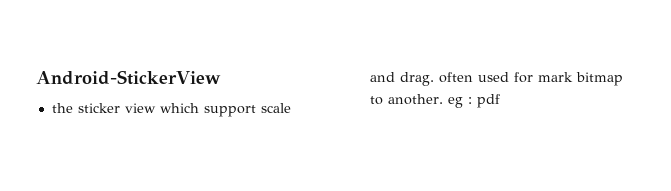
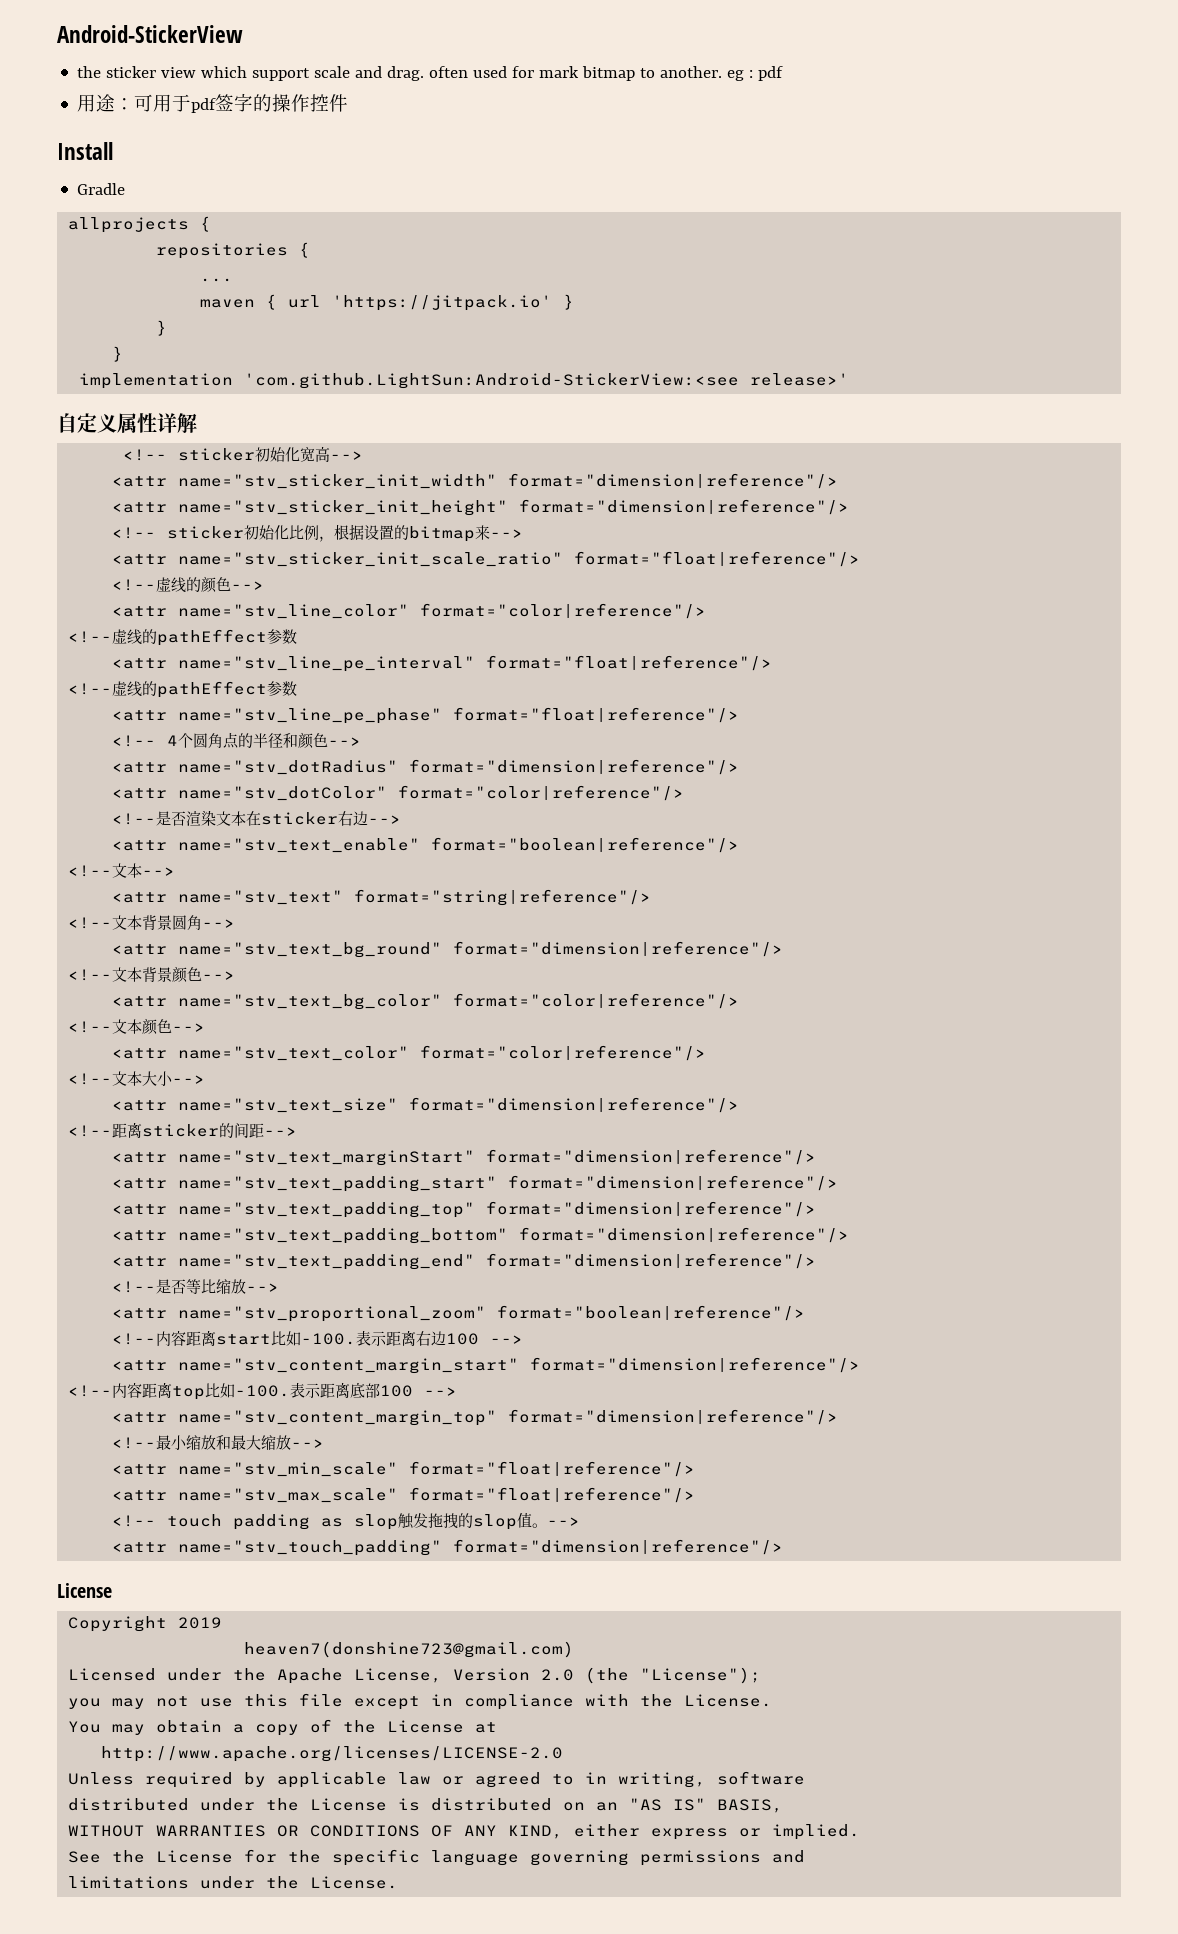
(500, 101) none -> [77,93,349,113] [57,142,113,160] [77,183,126,195] [68,216,212,233] [156,242,311,259] [200,278,234,282] [200,294,575,311] [156,320,168,336] [112,346,124,362] [79,373,850,389] [57,413,197,433] [123,446,364,462] [112,473,839,489] [112,499,850,516] [112,524,524,542] [112,551,861,567] [112,576,265,593] [112,603,707,619] [68,629,298,646] [112,655,773,672] [68,681,298,698] [112,707,740,724] [112,732,362,749] [112,759,740,775] [112,785,685,801] [112,810,402,826] [112,837,740,853] [68,863,176,878] [112,889,652,906] [68,914,236,931] [112,941,784,958] [68,966,236,983] [112,993,740,1010] [68,1018,206,1035] [112,1045,707,1061] [68,1071,206,1086] [112,1097,740,1113] [68,1122,298,1138] [112,1149,817,1166] [112,1175,839,1192] [112,1201,817,1218] [112,1227,850,1244] [112,1253,817,1270] [112,1279,280,1294] [112,1305,806,1322] [112,1330,524,1346] [112,1357,861,1374] [68,1382,458,1400] [112,1409,839,1426] [112,1435,325,1450] [112,1461,696,1477] [112,1487,696,1503] [112,1512,581,1530] [112,1539,784,1556] [57,1583,112,1598] [68,1616,223,1632] [244,1641,575,1658] [68,1667,762,1684] [68,1693,773,1710] [68,1719,498,1736] [101,1746,564,1762] [68,1771,806,1788] [68,1798,784,1813] [68,1824,861,1840] [68,1849,806,1866] [68,1876,399,1889] // 用途：可用于pdf签字的操作控件 // Install // Gradle // allprojects { // repositories { // ... // maven { url 'https://jitpack.io' } // } // } // implementation 'com.github.LightSun:Android-StickerView:<see release>' // 自定义属性详解 // <!-- sticker初始化宽高--> // <attr name="stv_sticker_init_width" format="dimension|reference"/> // <attr name="stv_sticker_init_height" format="dimension|reference"/> // <!-- sticker初始化比例，根据设置的bitmap来--> // <attr name="stv_sticker_init_scale_ratio" format="float|reference"/> // <!--虚线的颜色--> // <attr name="stv_line_color" format="color|reference"/> // <!--虚线的pathEffect参数 // <attr name="stv_line_pe_interval" format="float|reference"/> // <!--虚线的pathEffect参数 // <attr name="stv_line_pe_phase" format="float|reference"/> // <!-- 4个圆角点的半径和颜色--> // <attr name="stv_dotRadius" format="dimension|reference"/> // <attr name="stv_dotColor" format="color|reference"/> // <!--是否渲染文本在sticker右边--> // <attr name="stv_text_enable" format="boolean|reference"/> // <!--文本--> // <attr name="stv_text" format="string|reference"/> // <!--文本背景圆角--> // <attr name="stv_text_bg_round" format="dimension|reference"/> // <!--文本背景颜色--> // <attr name="stv_text_bg_color" format="color|reference"/> // <!--文本颜色--> // <attr name="stv_text_color" format="color|reference"/> // <!--文本大小--> // <attr name="stv_text_size" format="dimension|reference"/> // <!--距离sticker的间距--> // <attr name="stv_text_marginStart" format="dimension|reference"/> // <attr name="stv_text_padding_start" format="dimension|reference"/> // <attr name="stv_text_padding_top" format="dimension|reference"/> // <attr name="stv_text_padding_bottom" format="dimension|reference"/> // <attr name="stv_text_padding_end" format="dimension|reference"/> // <!--是否等比缩放--> // <attr name="stv_proportional_zoom" format="boolean|reference"/> // <!--内容距离start比如-100.表示距离右边100 --> // <attr name="stv_content_margin_start" format="dimension|reference"/> // <!--内容距离top比如-100.表示距离底部100 --> // <attr name="stv_content_margin_top" format="dimension|reference"/> // <!--最小缩放和最大缩放--> // <attr name="stv_min_scale" format="float|reference"/> // <attr name="stv_max_scale" format="float|reference"/> // <!-- touch padding as slop触发拖拽的slop值。--> // <attr name="stv_touch_padding" format="dimension|reference"/> // License // Copyright 2019 // heaven7(donshine723@gmail.com) // Licensed under the Apache License, Version 2.0 (the "License"); // you may not use this file except in compliance with the License. // You may obtain a copy of the License at // http://www.apache.org/licenses/LICENSE-2.0 // Unless required by applicable law or agreed to in writing, software // distributed under the License is distributed on an "AS IS" BASIS, // WITHOUT WARRANTIES OR CONDITIONS OF ANY KIND, either express or implied. // See the License for the specific language governing permissions and // limitations under the License.

